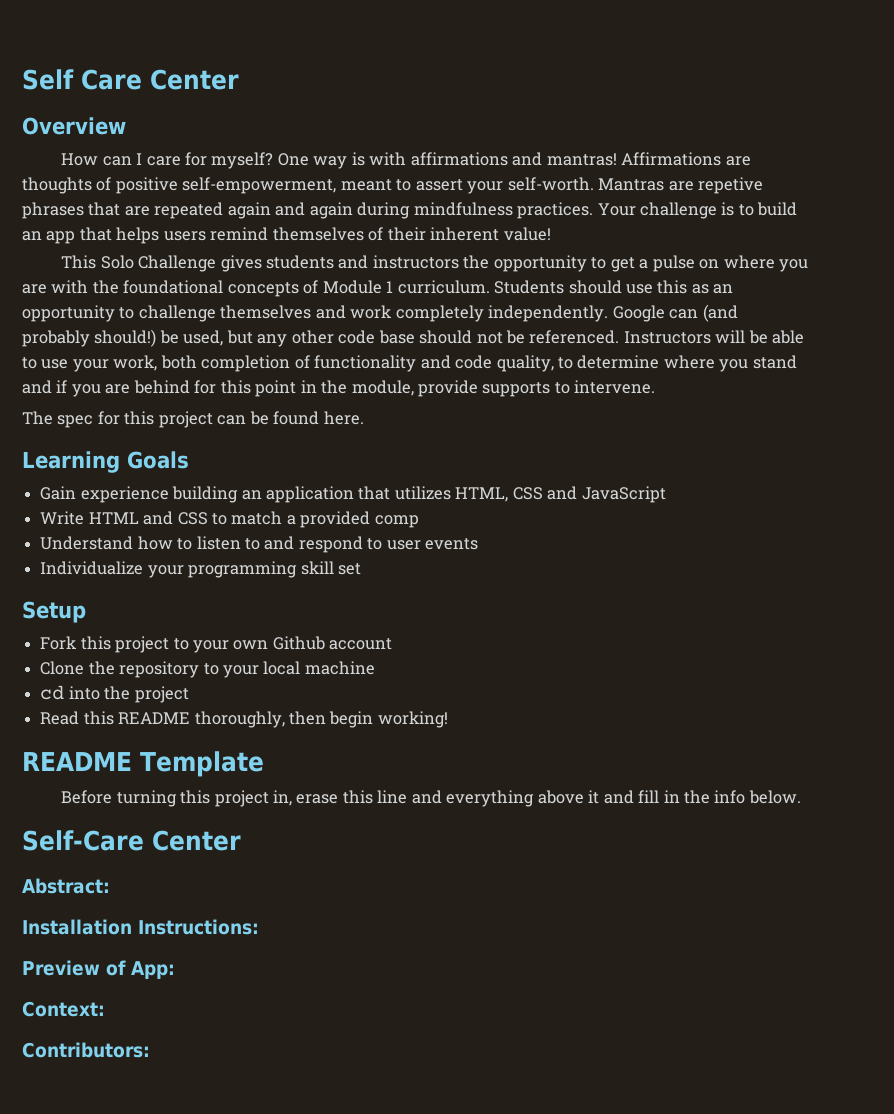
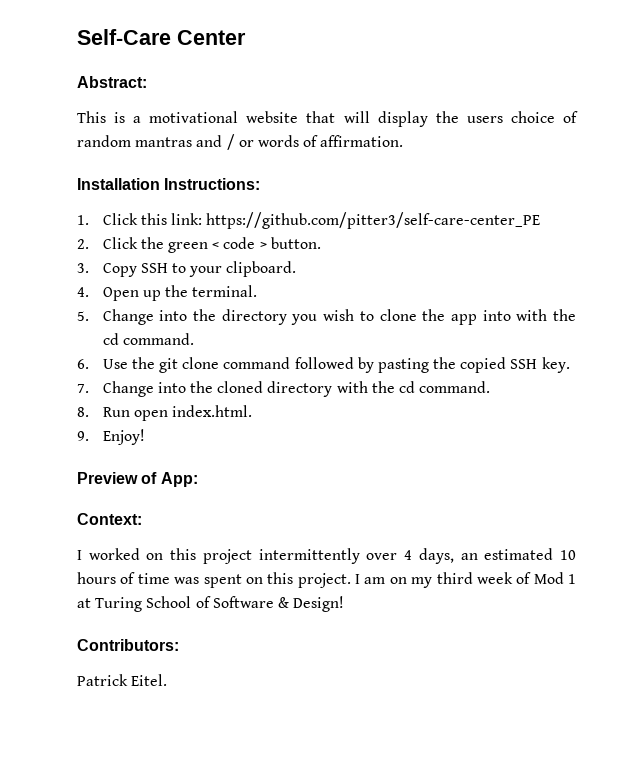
[22,69,239,90] [22,117,126,135] [61,152,751,169] [22,177,764,194] [22,202,798,219] [22,227,551,244] [61,255,809,272] [22,280,734,297] [22,304,738,322] [22,329,805,347] [22,355,797,372] [22,380,656,397] [22,411,364,428] [22,451,189,473] [40,486,666,503] [40,511,419,528] [40,536,479,553] [40,561,361,578] [22,601,86,623] [40,636,393,653] [40,661,375,678] [40,685,189,703] [40,711,448,728] [22,751,264,777] [61,790,801,807] [22,830,241,851] [22,878,110,894] [22,919,259,935] [22,960,175,979] [22,1001,105,1017] Self Care Center // Overview // How can I care for myself? One way is with affirmations and mantras! Affirmations are thoughts of positive self-empowerment, meant to assert your self-worth. Mantras are repetive phrases that are repeated again and again during mindfulness practices. Your challenge is to build an app that helps users remind themselves of their inherent value! // This Solo Challenge gives students and instructors the opportunity to get a pulse on where you are with the foundational concepts of Module 1 curriculum. Students should use this as an opportunity to challenge themselves and work completely independently. Google can (and probably should!) be used, but any other code base should not be referenced. Instructors will be able to use your work, both completion of functionality and code quality, to determine where you stand and if you are behind for this point in the module, provide supports to intervene. // The spec for this project can be found here. // Learning Goals // Gain experience building an application that utilizes HTML, CSS and JavaScript // Write HTML and CSS to match a provided comp // Understand how to listen to and respond to user events // Individualize your programming skill set // Setup // Fork this project to your own Github account // Clone the repository to your local machine // cd into the project // Read this README thoroughly, then begin working! // README Template // Before turning this project in, erase this line and everything above it and fill in the info below. // Self-Care Center // Abstract: // Installation Instructions: // Preview of App: // Context: -> [77,29,246,45] [77,76,147,88] [77,111,578,127] [77,134,404,150] [77,178,261,190] [77,212,541,229] [77,237,321,253] [77,261,297,277] [77,285,258,301] [77,309,576,325] [102,333,194,345] [77,357,570,373] [77,381,491,397] [77,405,252,421] [77,429,145,445] [77,472,198,487] [77,513,142,525] [77,548,577,564] [77,572,576,588] [77,596,345,612] Self-Care Center // Abstract: // This is a motivational website that will display the users choice of random mantras and / or words of affirmation. // Installation Instructions: // 1. Click this link: https://github.com/pitter3/self-care-center_PE // 2. Click the green < code > button. // 3. Copy SSH to your clipboard. // 4. Open up the terminal. // 5. Change into the directory you wish to clone the app into with the cd command. // 6. Use the git clone command followed by pasting the copied SSH key. // 7. Change into the cloned directory with the cd command. // 8. Run open index.html. // 9. Enjoy! // Preview of App: // Context: // I worked on this project intermittently over 4 days, an estimated 10 hours of time was spent on this project. I am on my third week of Mod 1 at Turing School of Software & Design!
(150, 1050) none -> [77,674,168,686] // Patrick Eitel.

